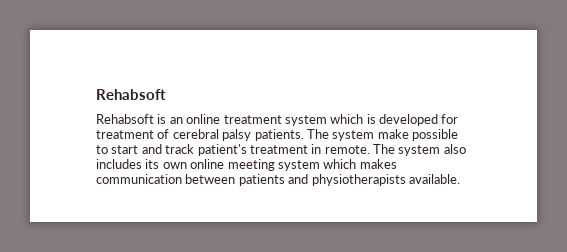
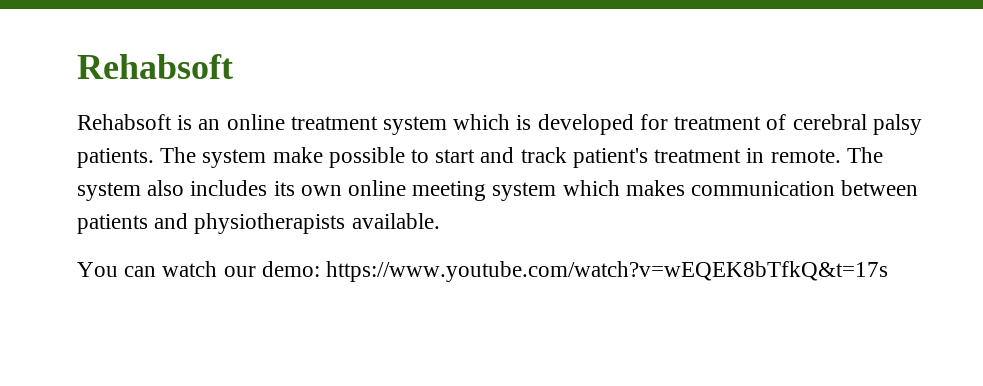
(460, 179) none -> [77,261,889,282] // You can watch our demo: https://www.youtube.com/watch?v=wEQEK8bTfkQ&t=17s

